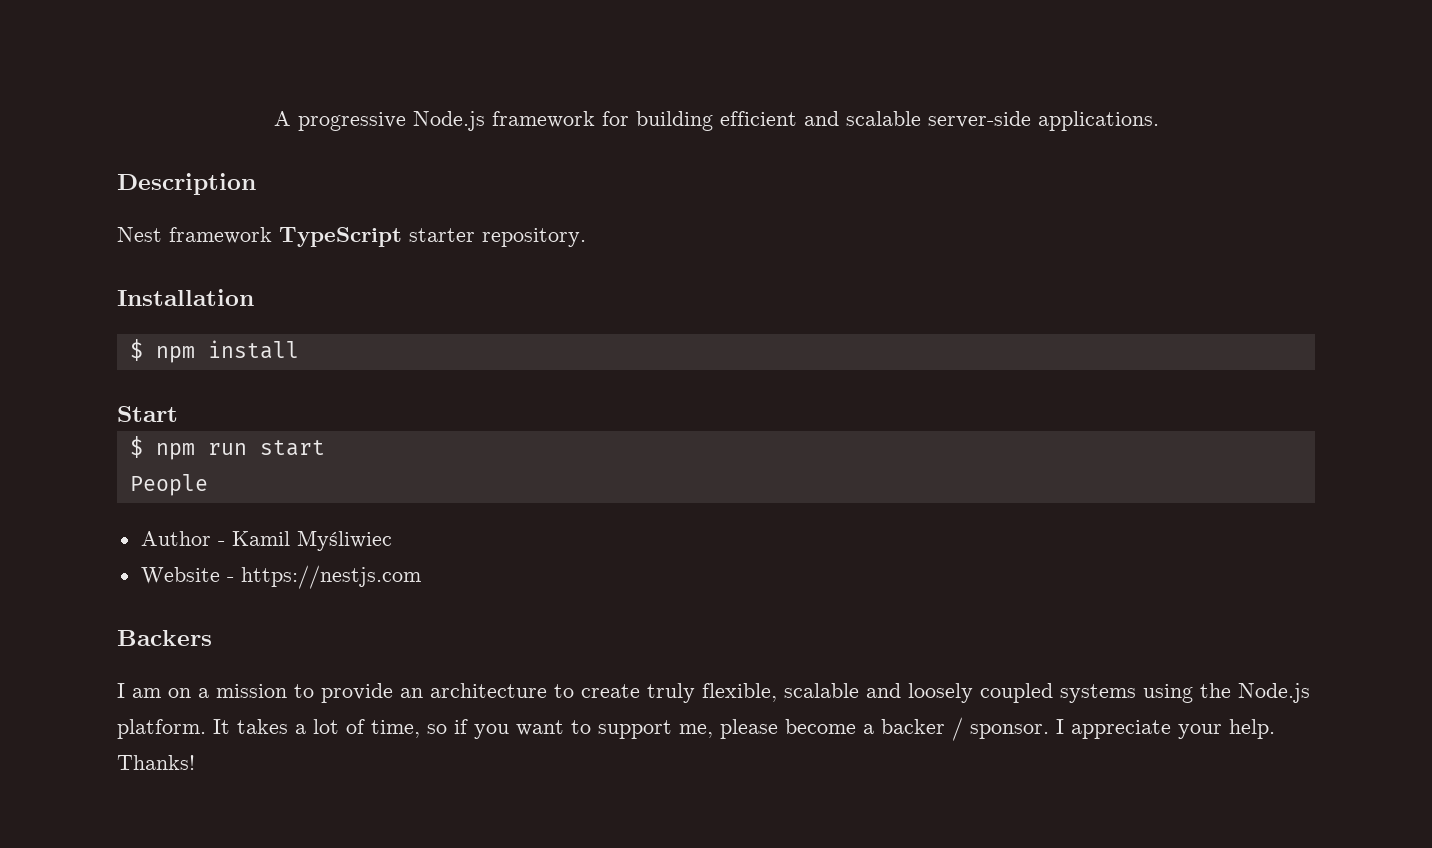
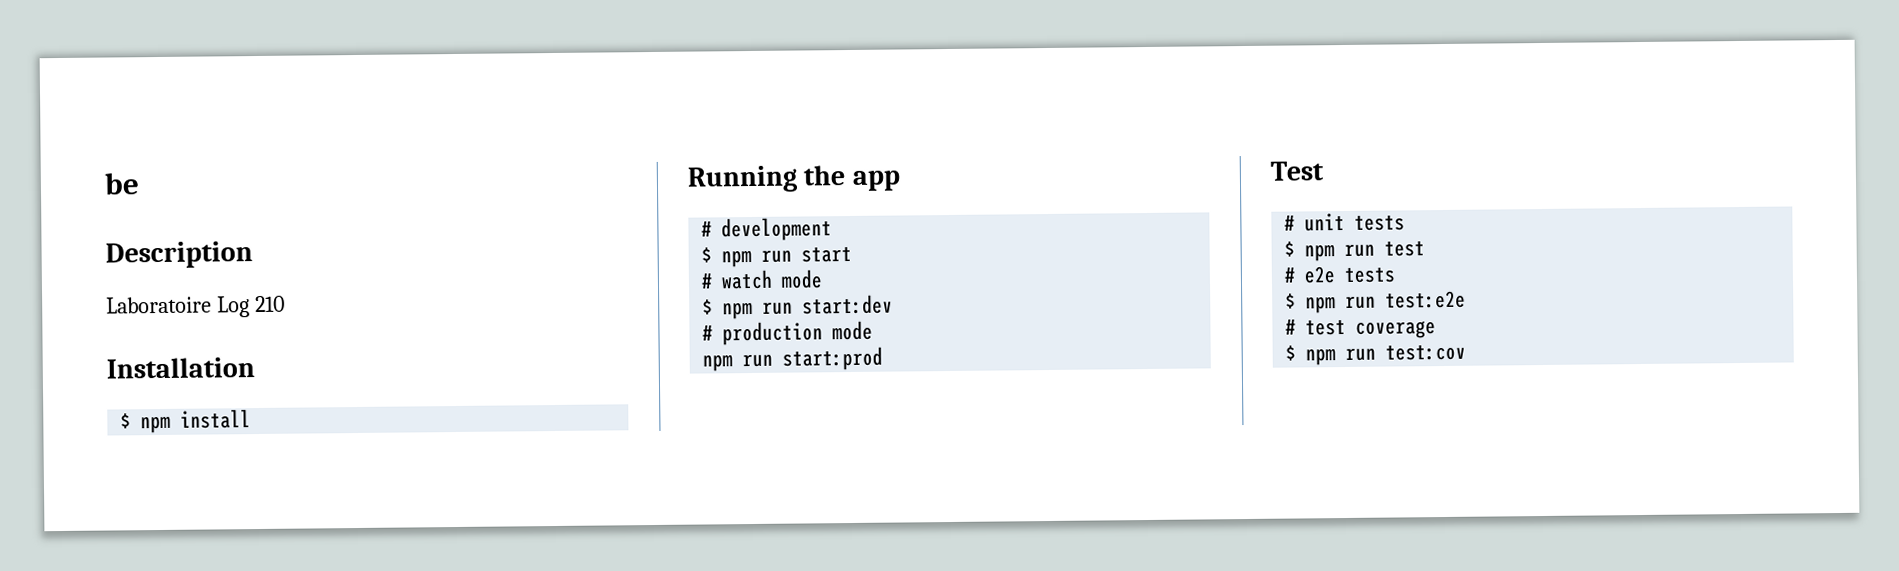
[273,111,1159,131] [117,173,256,195] [117,227,586,247] A progressive Node.js framework for building efficient and scalable server-side applications. // Description // Nest framework TypeScript starter repository. -> [104,172,140,195] [105,241,253,269] [106,295,285,318] be // Description // Laboratoire Log 210
[117,406,178,422] Start -> [687,165,901,193] [701,217,833,242] Running the app // # development
[129,474,208,496] [140,530,392,551] [140,565,421,589] [117,630,212,646] [117,683,1310,703] [117,717,1275,741] [117,755,195,770] People // Author - Kamil Myśliwiec // Website - https://nestjs.com // Backers // I am on a mission to provide an architecture to create truly flexible, scalable and loosely coupled systems using the Node.js platform. It takes a lot of time, so if you want to support me, please become a backer / sponsor. I appreciate your help. Thanks! -> [701,269,824,290] [702,294,894,320] [702,320,874,346] [702,346,884,372] [1270,161,1324,181] [1284,212,1406,232] [1284,240,1426,262] [1284,266,1396,284] [1285,290,1467,314] [1285,318,1437,339] [1285,344,1467,366] # watch mode // $ npm run start:dev // # production mode // npm run start:prod // Test // # unit tests // $ npm run test // # e2e tests // $ npm run test:e2e // # test coverage // $ npm run test:cov

